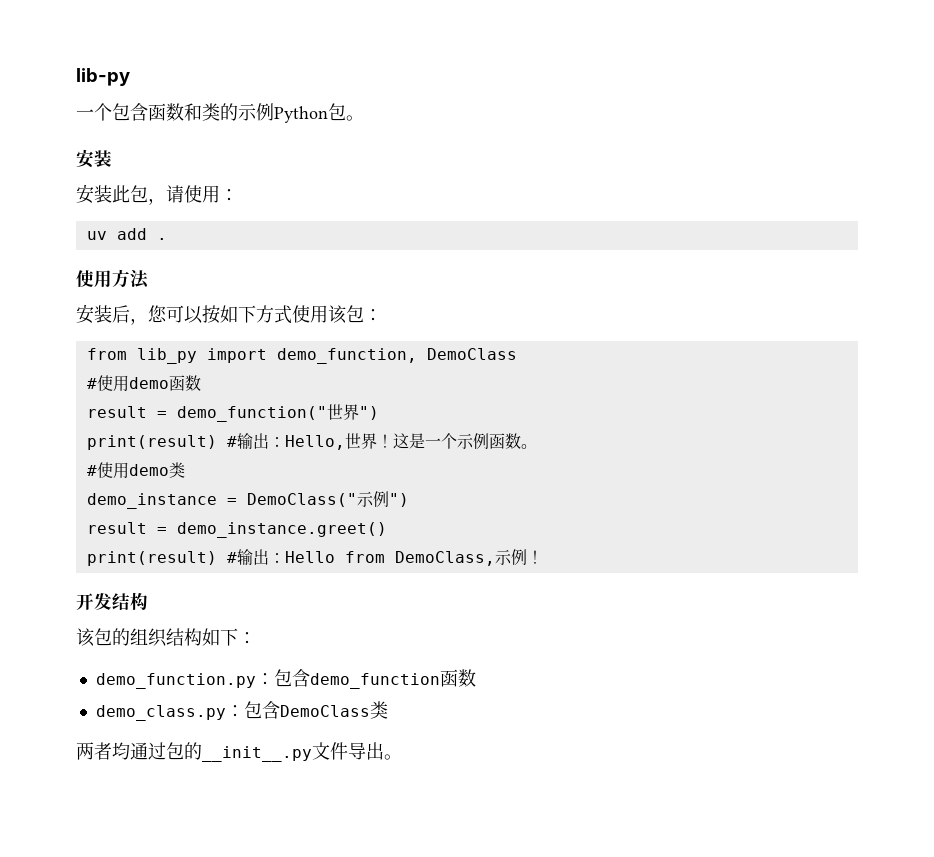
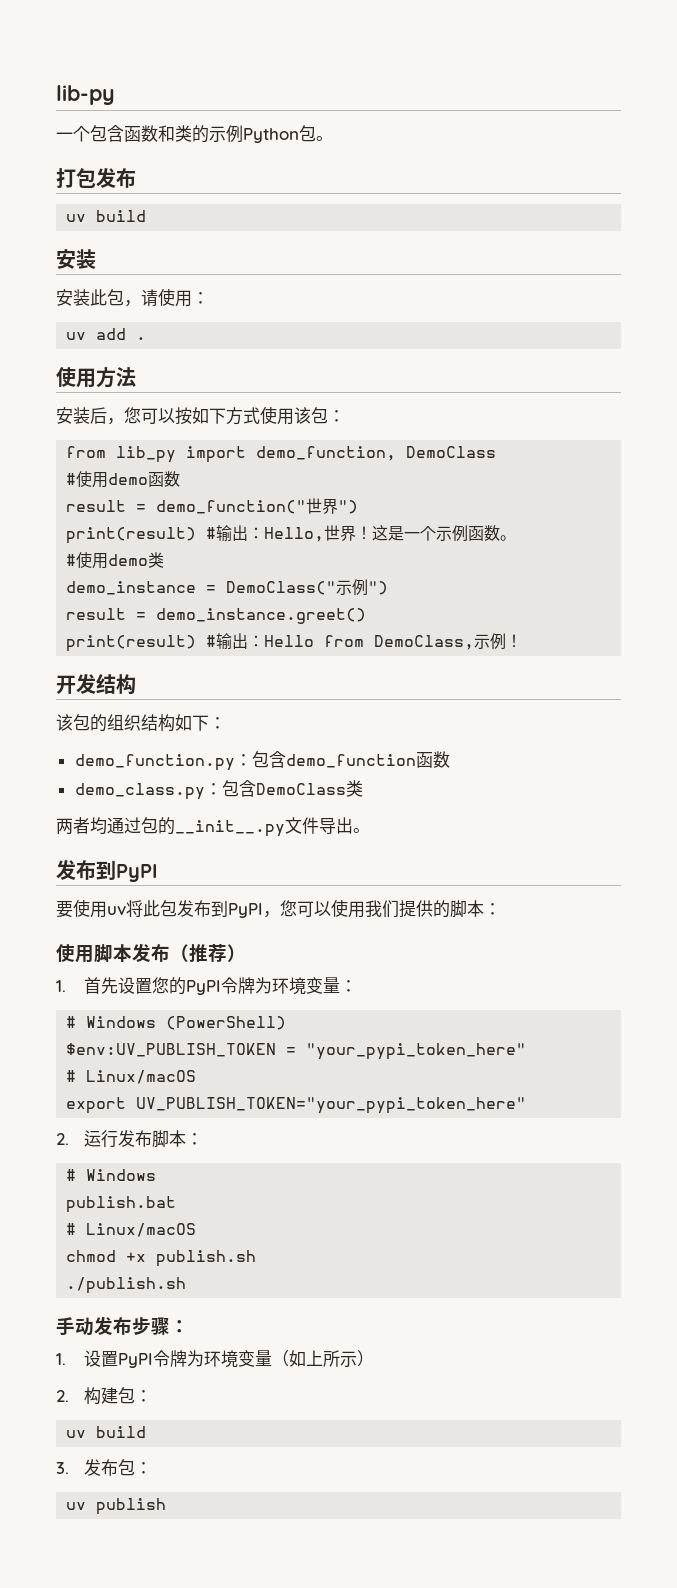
(364, 118) none -> [56,168,136,188] [66,210,147,222] // 打包发布 // uv build
(402, 757) none -> [56,860,158,882] [56,899,501,918] [56,943,246,963] [56,977,357,995] [66,1016,287,1030] [66,1043,527,1060] [66,1070,197,1084] [66,1097,527,1114] [56,1130,203,1148] [66,1169,157,1181] [66,1196,177,1213] [66,1223,197,1237] [66,1250,257,1267] [66,1277,187,1294] [56,1316,189,1336] [56,1350,374,1368] [56,1387,152,1405] [66,1426,147,1438] [56,1459,152,1476] [66,1498,167,1515] // 发布到PyPI // 要使用uv将此包发布到PyPI，您可以使用我们提供的脚本： // 使用脚本发布（推荐） // 1.首先设置您的PyPI令牌为环境变量： // # Windows (PowerShell) // $env:UV_PUBLISH_TOKEN = "your_pypi_token_here" // # Linux/macOS // export UV_PUBLISH_TOKEN="your_pypi_token_here" // 2.运行发布脚本： // # Windows // publish.bat // # Linux/macOS // chmod +x publish.sh // ./publish.sh // 手动发布步骤： // 1.设置PyPI令牌为环境变量（如上所示） // 2.构建包： // uv build // 3.发布包： // uv publish

